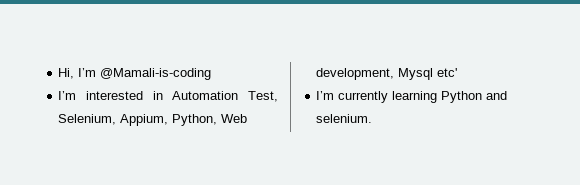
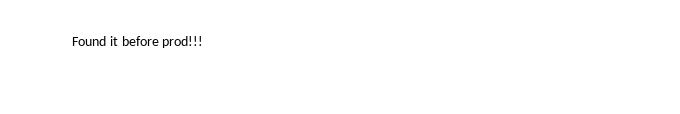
[58,68,212,80] [58,91,278,102] [58,114,248,126] [316,68,458,80] [316,91,508,103] [316,114,373,123] Hi, I’m @Mamali-is-coding // I’m interested in Automation Test, Selenium, Appium, Python, Web development, Mysql etc' // I’m currently learning Python and selenium. -> [72,36,204,48] Found it before prod!!!

